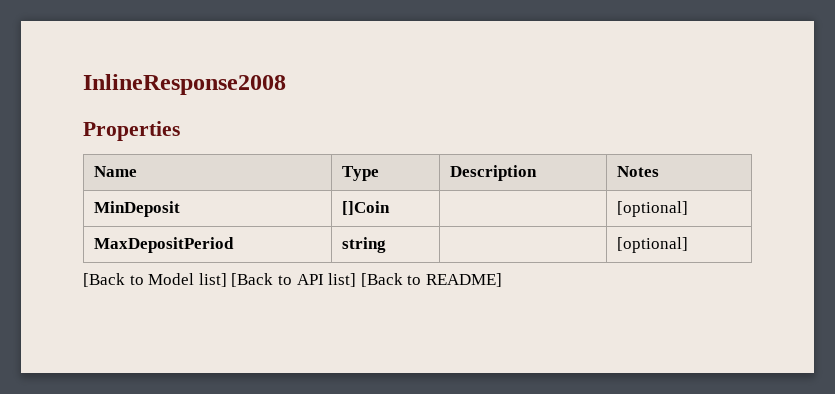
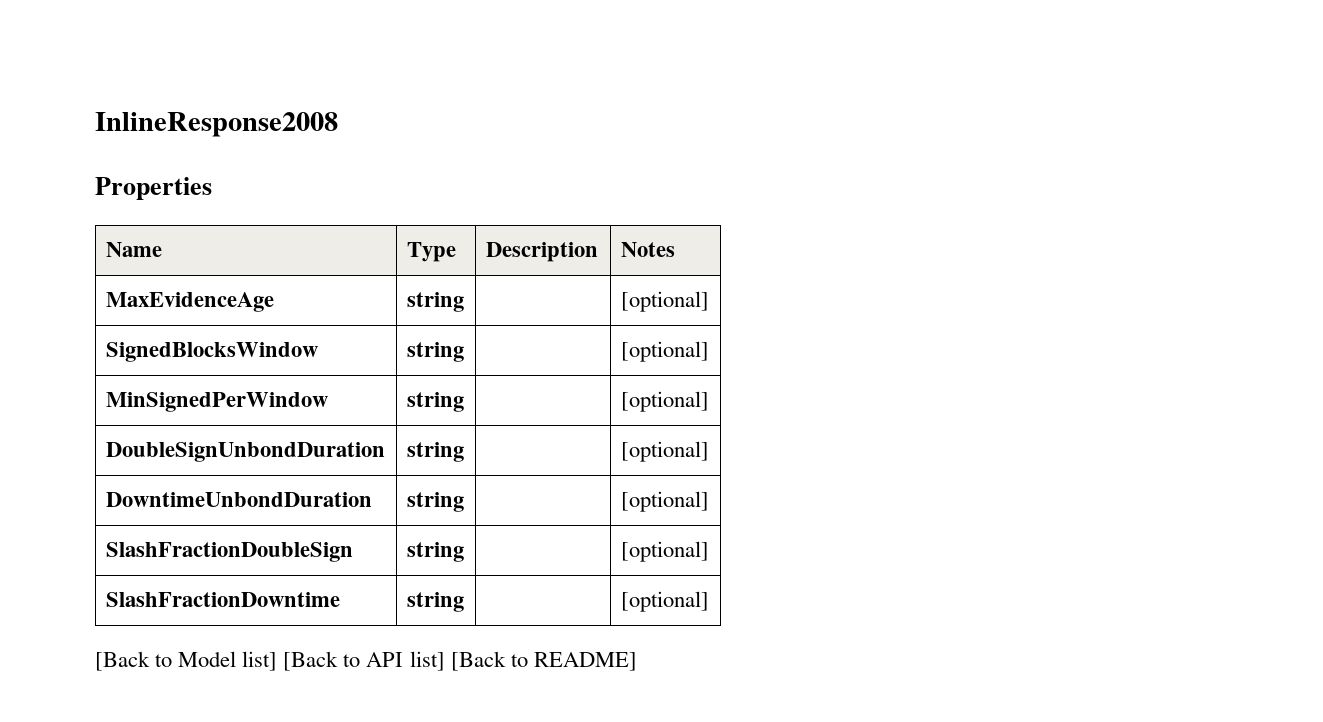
[93,201,180,217] [341,201,390,215] [616,201,688,217] [93,237,234,253] MinDeposit | []Coin | | [optional] // MaxDepositPeriod -> [105,292,274,312] [406,292,464,312] [620,291,709,312] [105,342,318,362] [406,342,464,362] [620,341,709,362] [105,392,328,412] [406,392,464,412] [620,391,709,412] [105,442,385,462] [406,442,464,462] [620,441,709,462] [105,492,372,507] [406,492,464,512] [620,491,709,512] [105,542,353,562] [406,542,464,562] [620,541,709,562] [105,592,340,607] MaxEvidenceAge | string | | [optional] // SignedBlocksWindow | string | | [optional] // MinSignedPerWindow | string | | [optional] // DoubleSignUnbondDuration | string | | [optional] // DowntimeUnbondDuration | string | | [optional] // SlashFractionDoubleSign | string | | [optional] // SlashFractionDowntime

